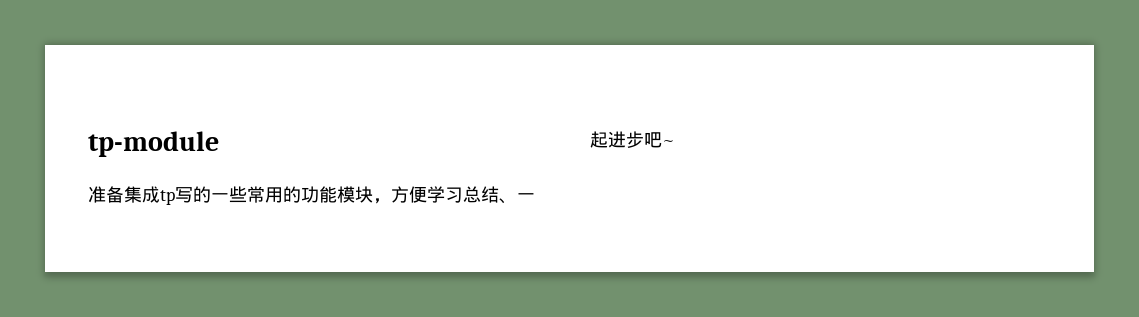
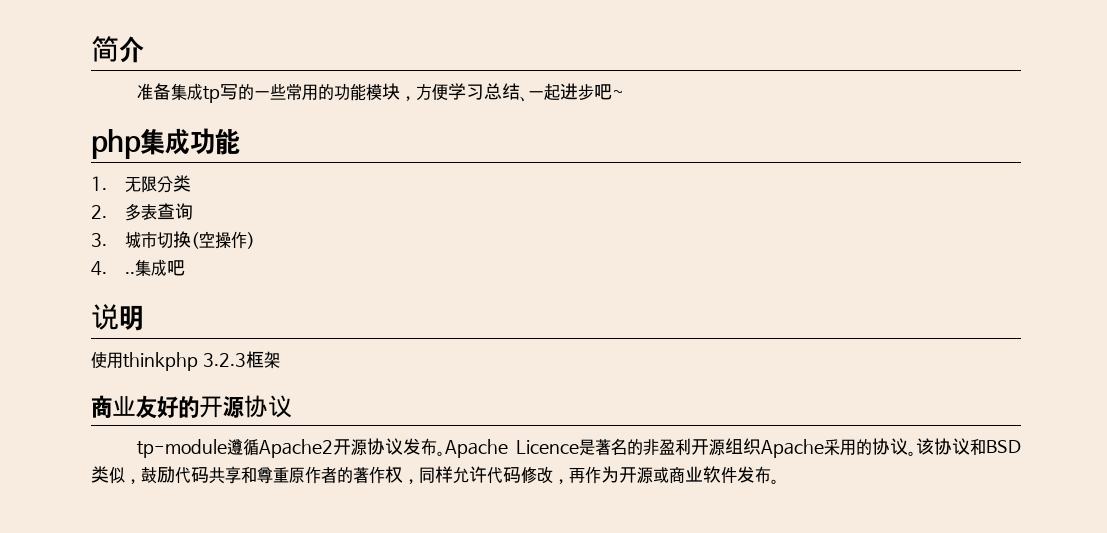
[88,131,219,157] tp-module -> [91,36,144,63] 简介
(675, 143) none -> [91,128,240,159] [91,175,191,193] [91,203,193,221] [91,231,255,249] [91,259,185,276] [91,304,144,331] [91,351,280,371] [91,395,292,419] [136,438,1021,458] [91,466,779,484] // php集成功能 // 1.无限分类 // 2.多表查询 // 3.城市切换(空操作) // 4. ..集成吧 // 说明 // 使用thinkphp 3.2.3框架 // 商业友好的开源协议 // tp-module遵循Apache2开源协议发布。Apache Licence是著名的非盈利开源组织Apache采用的协议。该协议和BSD类似，鼓励代码共享和尊重原作者的著作权，同样允许代码修改，再作为开源或商业软件发布。

